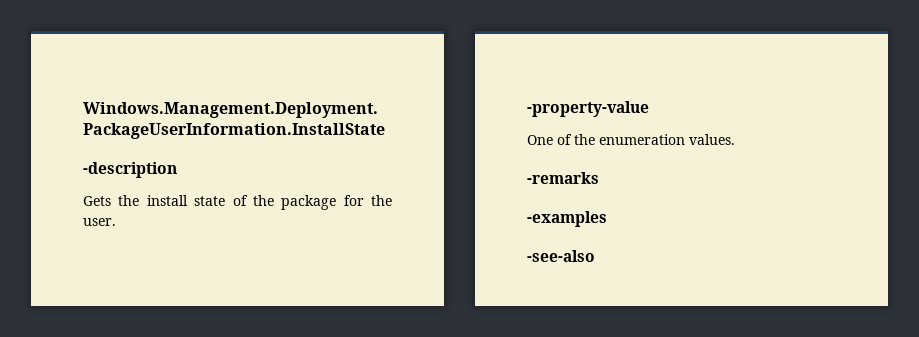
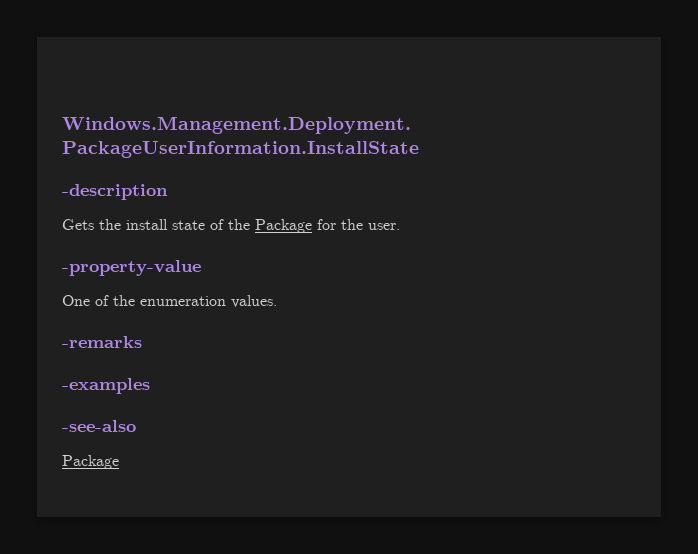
[281,195,337,210] package -> [255,219,312,233] Package
(595, 256) none -> [62,455,119,469] // Package

